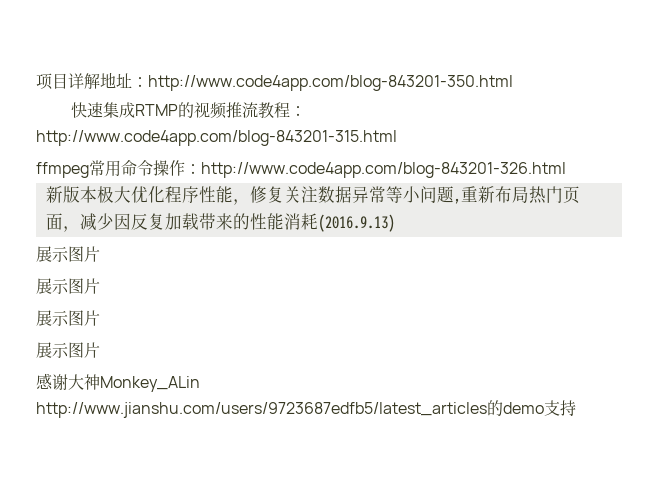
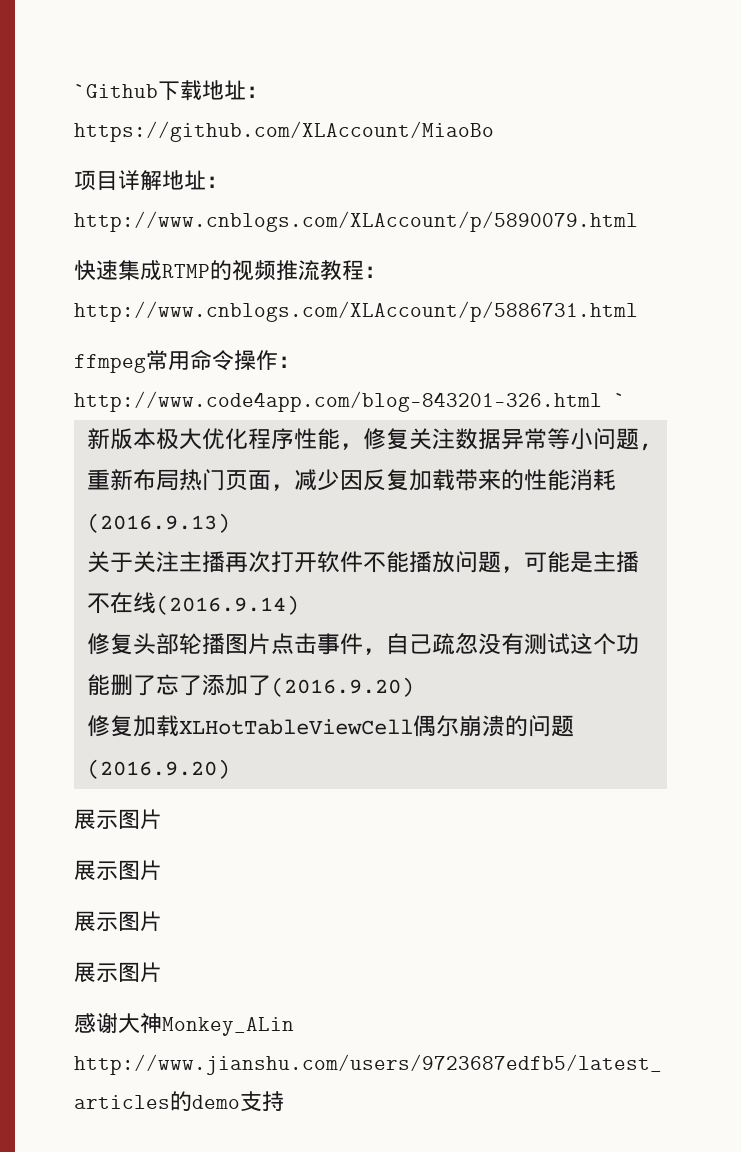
(36, 81) none -> [74,80,268,101] [74,121,494,142] `Github下载地址：https://github.com/XLAccount/MiaoBo //
[148,75,513,91] http://www.code4app.com/blog-843201-350.html -> [74,211,638,232] http://www.cnblogs.com/XLAccount/p/5890079.html
[36,130,397,146] http://www.code4app.com/blog-843201-315.html -> [74,301,638,322] http://www.cnblogs.com/XLAccount/p/5886731.html
(566, 170) none -> [614,393,626,407] `
(395, 223) none -> [86,551,639,573] [86,592,299,615] [86,633,639,655] [86,674,414,697] [86,715,574,737] [86,759,230,779] // 关于关注主播再次打开软件不能播放问题，可能是主播不在线(2016.9.14) // 修复头部轮播图片点击事件，自己疏忽没有测试这个功能删了忘了添加了(2016.9.20) // 修复加载XLHotTableViewCell偶尔崩溃的问题(2016.9.20)

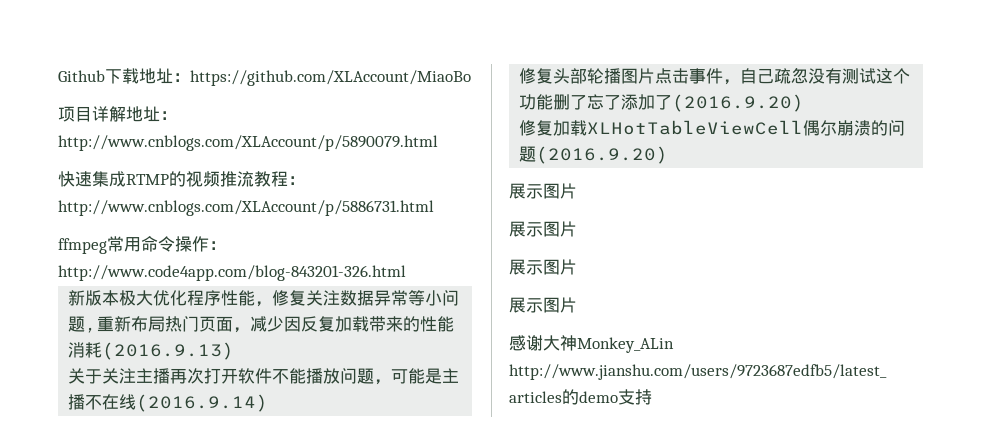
[74,84,158,98] `Github -> [58,70,105,82] Github
[614,393,626,407] ` -> (406, 273) none

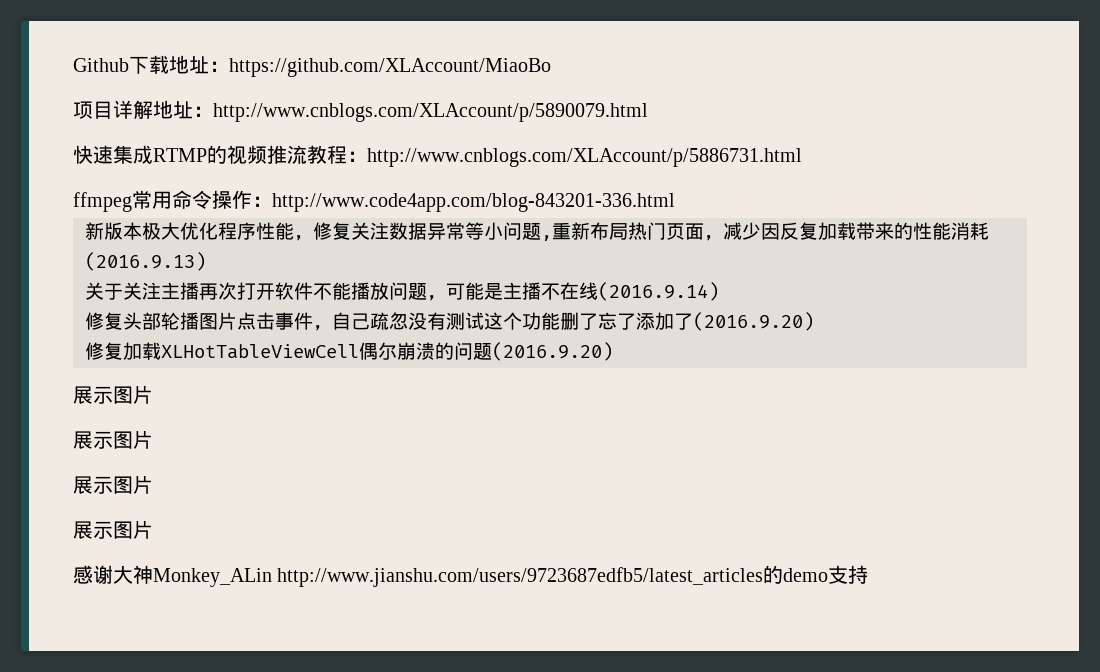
[58,265,406,281] http://www.code4app.com/blog-843201-326.html -> [272,193,675,212] http://www.code4app.com/blog-843201-336.html

